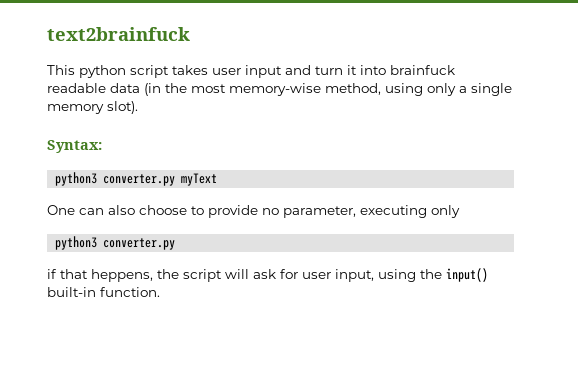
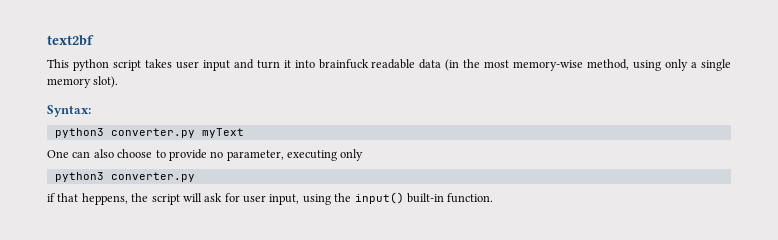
[47,27,190,41] text2brainfuck -> [47,35,94,46] text2bf

